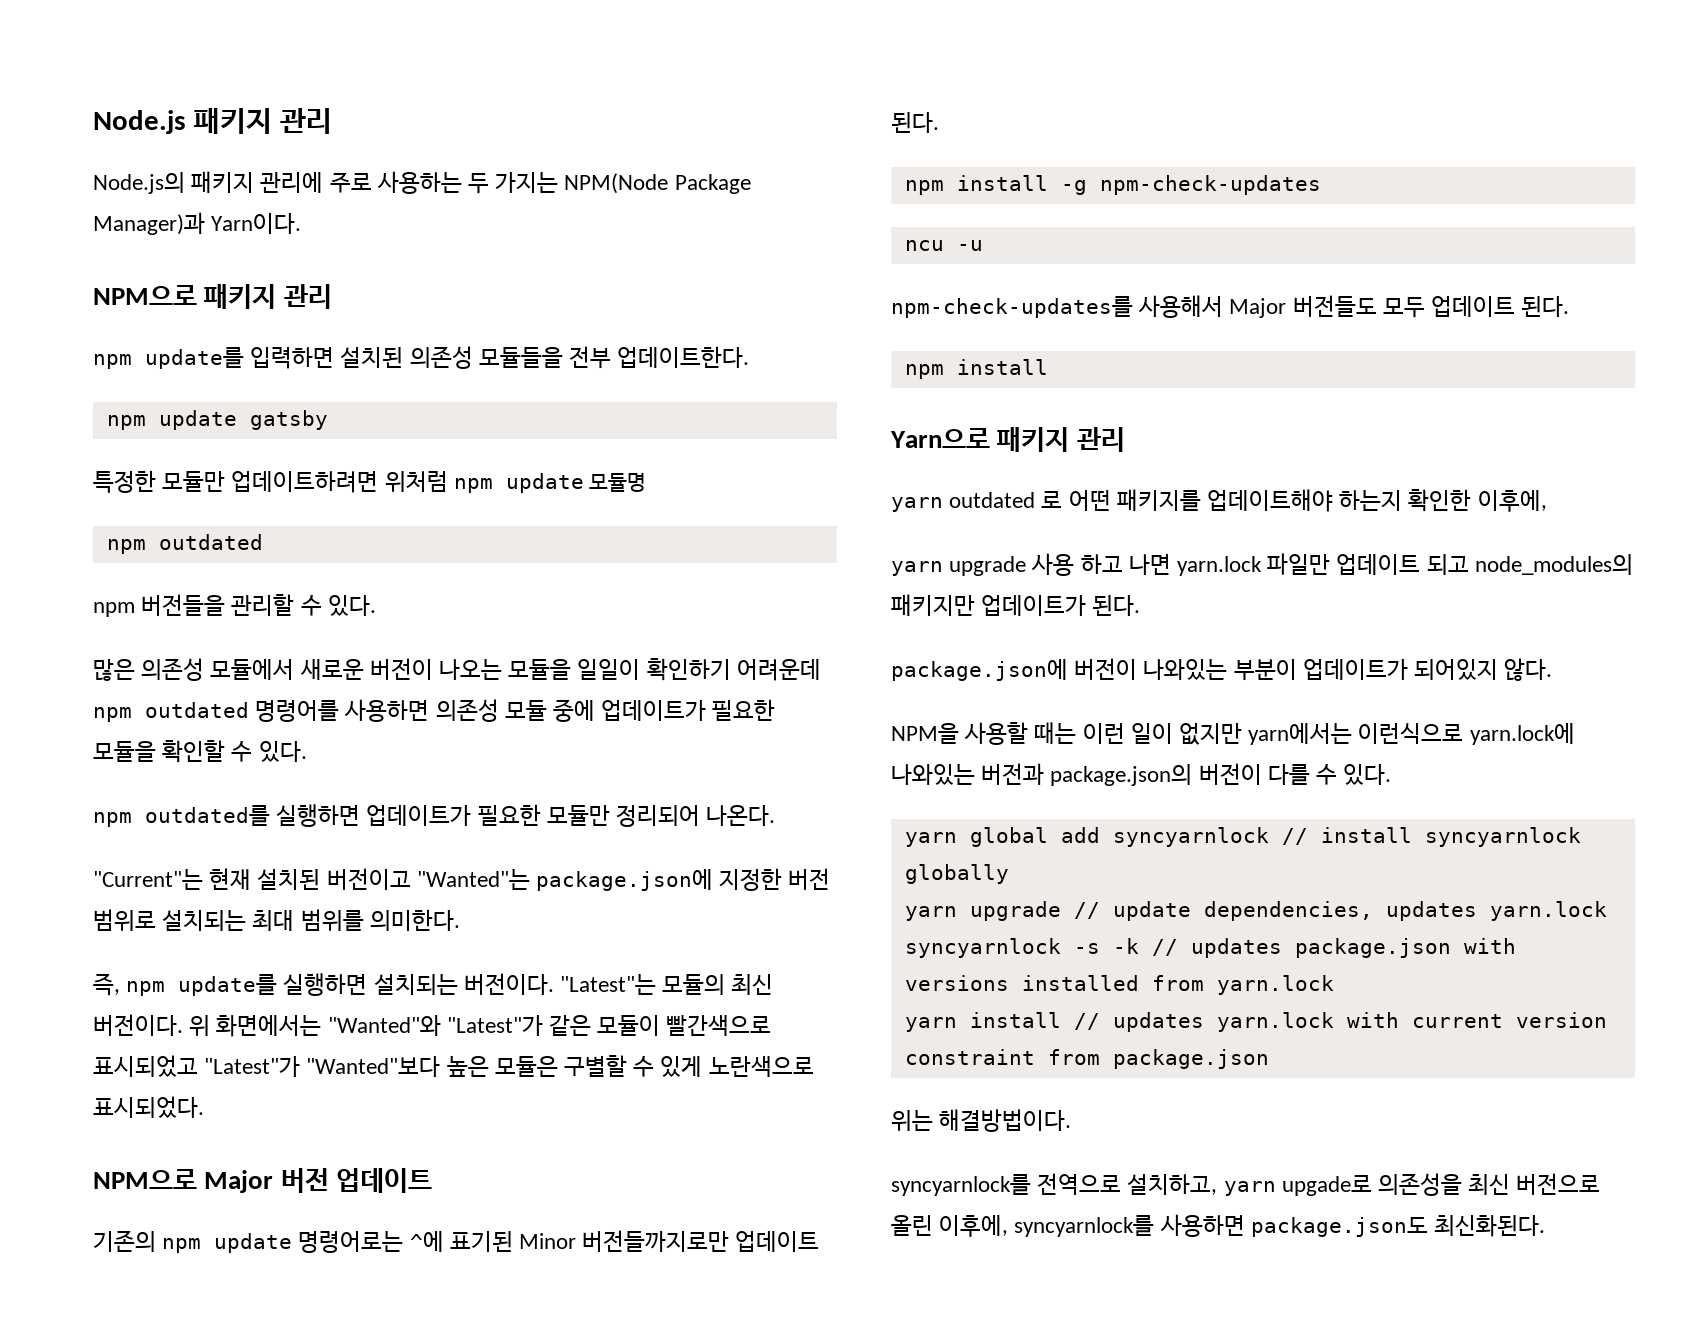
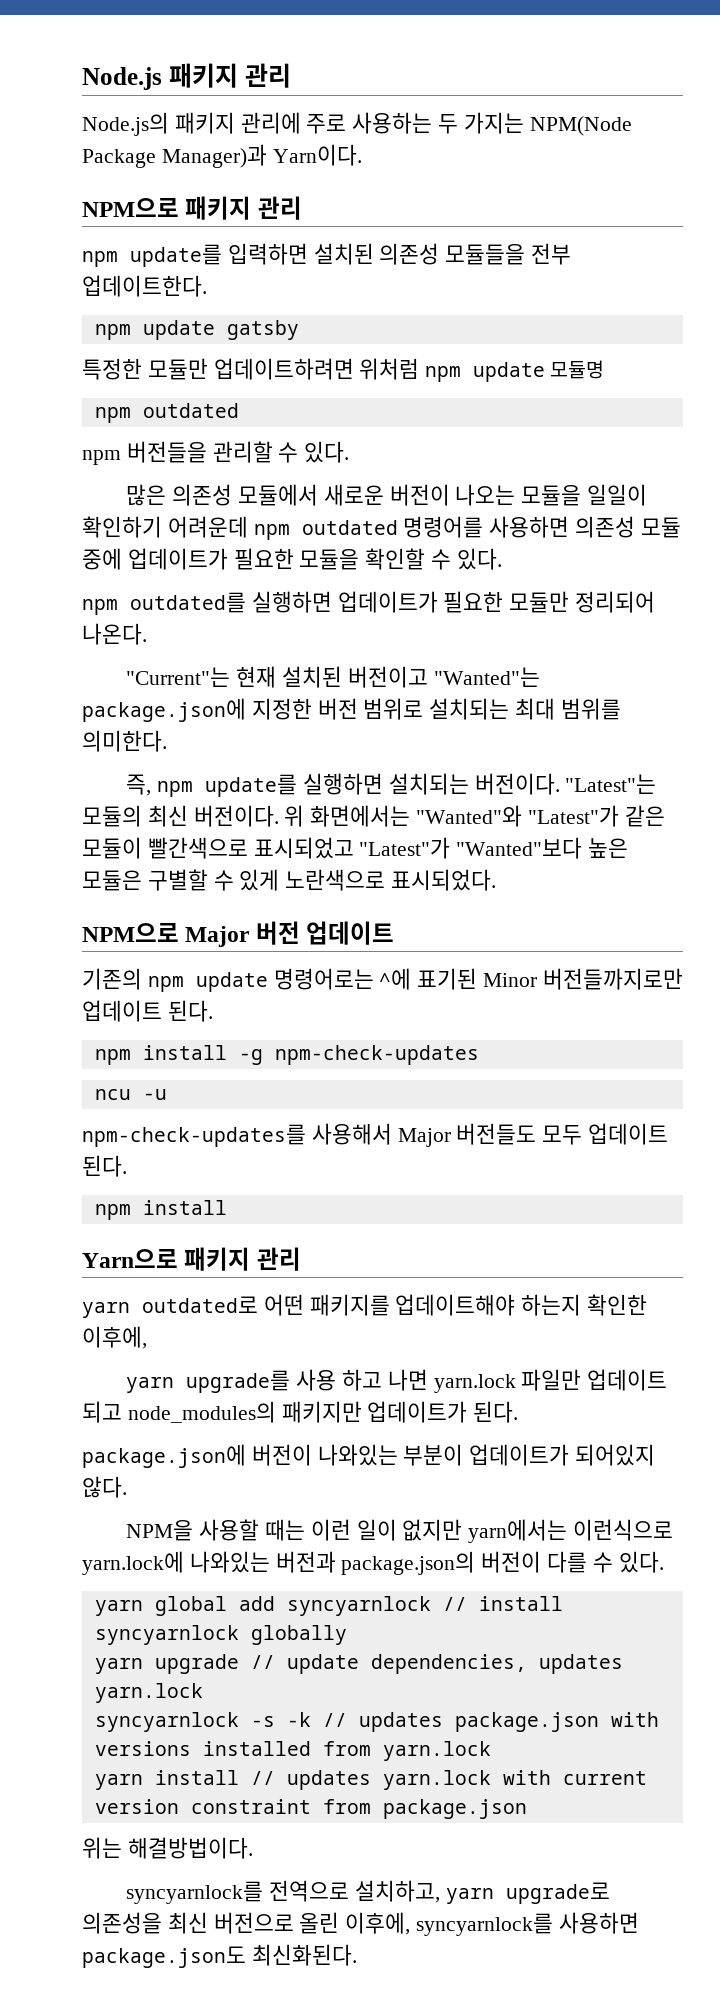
[949,491,1063,508] outdated 로 -> [142,1296,258,1313] outdated로
[949,556,1027,576] upgrade -> [186,1370,291,1393] upgrade를
[1281,1175,1372,1196] upgade로 -> [505,1882,610,1904] upgrade로

